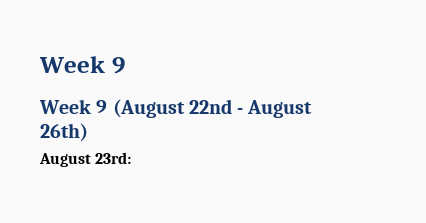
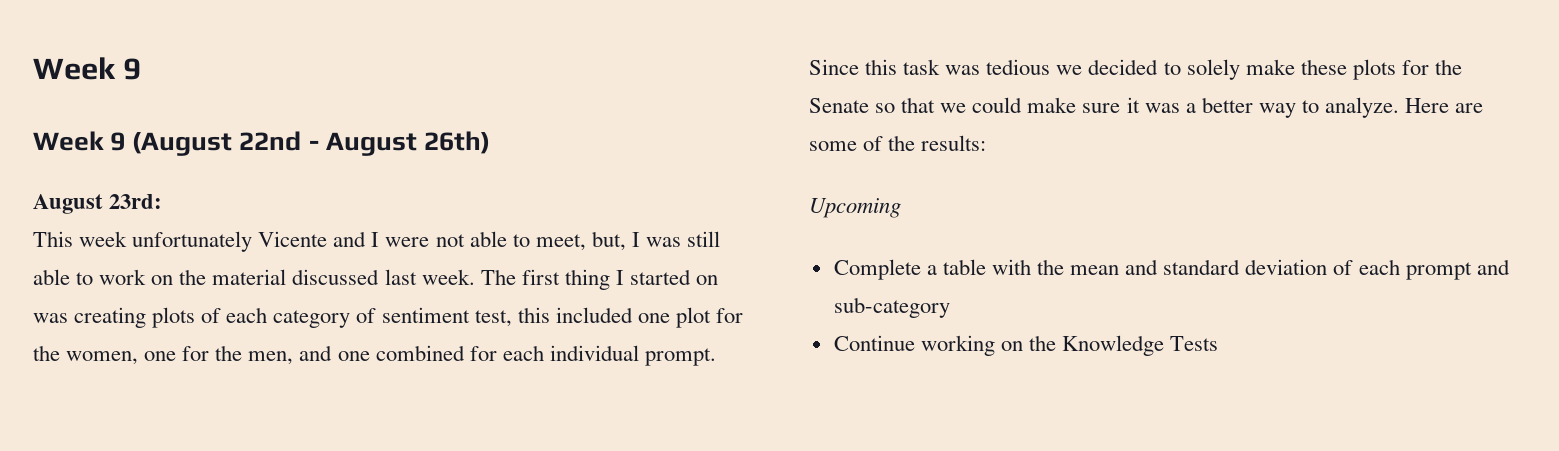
(132, 158) none -> [33,231,721,252] [33,269,719,290] [33,307,743,328] [33,345,716,366] [809,59,1462,80] [809,97,1484,118] [809,135,987,151] [809,198,901,218] [833,259,1510,280] [833,297,950,318] [833,335,1219,356] // This week unfortunately Vicente and I were not able to meet, but, I was still able to work on the material discussed last week. The first thing I started on was creating plots of each category of sentiment test, this included one plot for the women, one for the men, and one combined for each individual prompt. Since this task was tedious we decided to solely make these plots for the Senate so that we could make sure it was a better way to analyze. Here are some of the results: // Upcoming // Complete a table with the mean and standard deviation of each prompt and sub-category // Continue working on the Knowledge Tests

